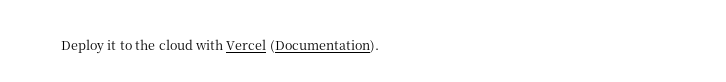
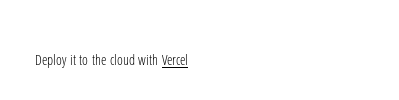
[269,40,379,53] (Documentation). -> (188, 59) none

